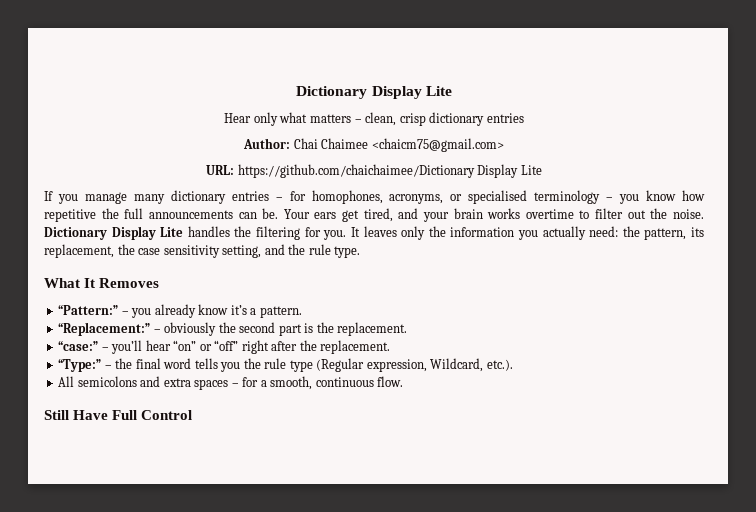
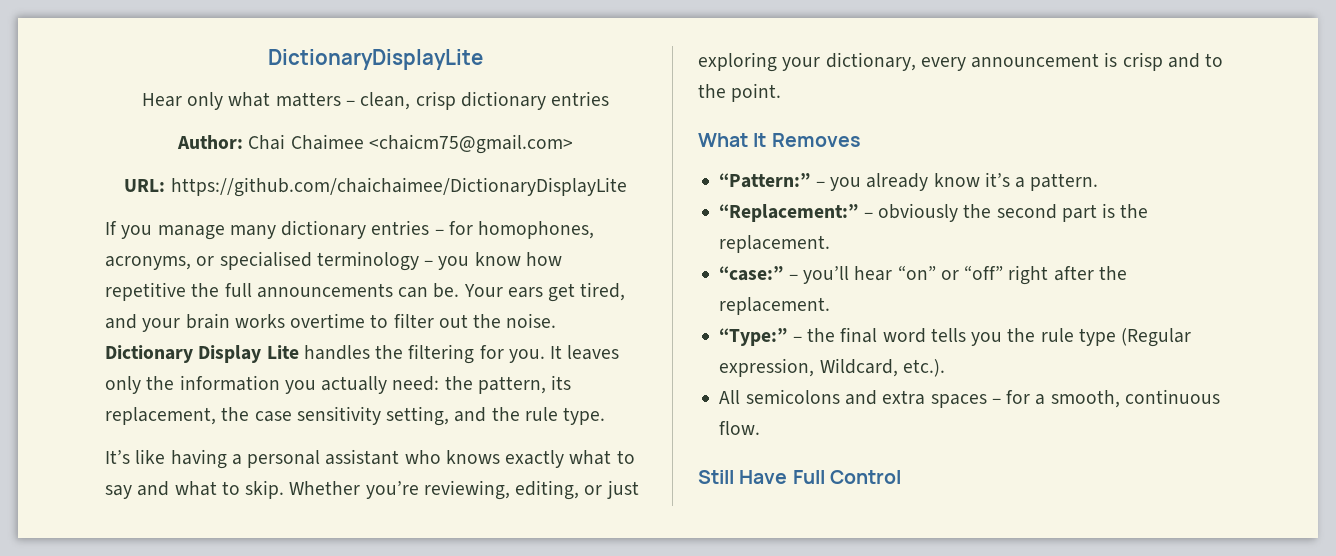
[296,86,452,99] Dictionary Display Lite -> [268,49,483,70] DictionaryDisplayLite
[237,164,542,178] https://github.com/chaichaimee/Dictionary Display Lite -> [170,177,627,197] https://github.com/chaichaimee/DictionaryDisplayLite
(361, 252) none -> [105,449,635,469] [105,480,639,500] [698,52,1224,72] [698,83,782,102] // It’s like having a personal assistant who knows exactly what to say and what to skip. Whether you’re reviewing, editing, or just exploring your dictionary, every announcement is crisp and to the point.

